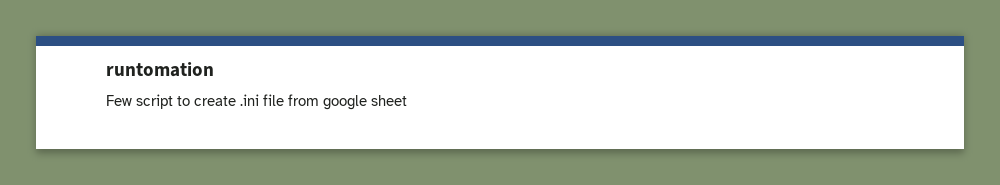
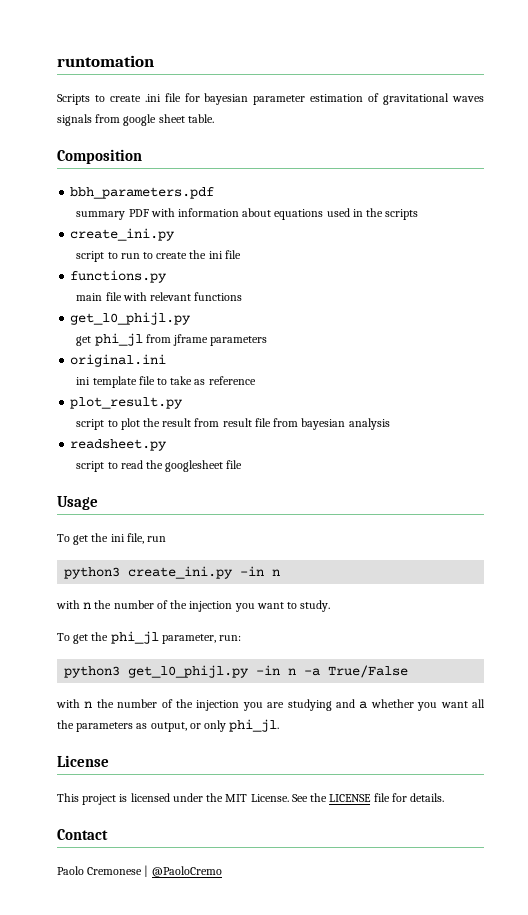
[106,94,173,109] Few script -> [57,94,90,105] Scripts
[288,94,407,110] from google sheet -> [184,93,485,105] [57,114,214,126] [57,149,142,164] [70,187,215,199] [76,208,419,220] [70,228,176,241] [76,250,241,262] [70,270,168,283] [76,292,243,301] [70,312,192,325] [76,333,268,346] [70,354,167,367] [76,376,256,388] [70,397,184,409] [76,418,390,430] [70,439,168,451] [76,460,243,472] [57,496,98,510] [57,533,167,545] [64,566,281,579] [56,600,331,612] [57,631,242,644] [64,665,409,678] [56,699,485,711] [57,719,280,732] [57,755,109,767] [57,793,445,805] [57,829,108,840] [57,865,222,877] for bayesian parameter estimation of gravitational waves signals from google sheet table. // Composition // bbh_parameters.pdf // summary PDF with information about equations used in the scripts // create_ini.py // script to run to create the ini file // functions.py // main file with relevant functions // get_l0_phijl.py // get phi_jl from jframe parameters // original.ini // ini template file to take as reference // plot_result.py // script to plot the result from result file from bayesian analysis // readsheet.py // script to read the googlesheet file // Usage // To get the ini file, run // python3 create_ini.py -in n // with n the number of the injection you want to study. // To get the phi_jl parameter, run: // python3 get_l0_phijl.py -in n -a True/False // with n the number of the injection you are studying and a whether you want all the parameters as output, or only phi_jl. // License // This project is licensed under the MIT License. See the LICENSE file for details. // Contact // Paolo Cremonese | @PaoloCremo

